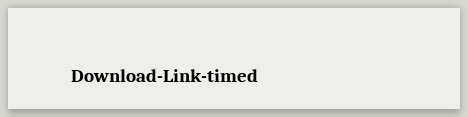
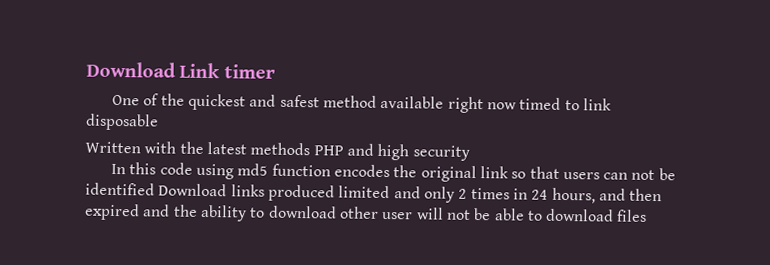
[71,69,258,82] Download-Link-timed -> [86,61,275,79] [111,93,612,114] [86,113,159,131] [85,141,470,161] [110,162,676,183] [85,182,663,204] [85,203,648,222] Download Link timer // One of the quickest and safest method available right now timed to link disposable // Written with the latest methods PHP and high security // In this code using md5 function encodes the original link so that users can not be identified Download links produced limited and only 2 times in 24 hours, and then expired and the ability to download other user will not be able to download files

